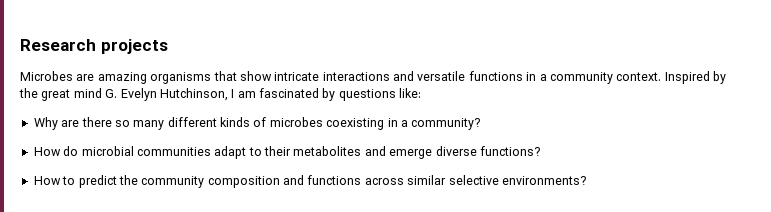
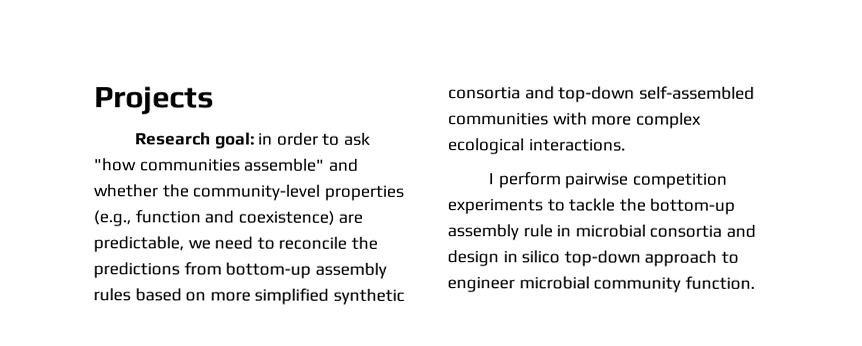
[20,39,168,54] [20,71,726,84] [19,88,422,101] [33,117,481,130] [33,146,540,159] [33,175,586,188] Research projects // Microbes are amazing organisms that show intricate interactions and versatile functions in a community context. Inspired by the great mind G. Evelyn Hutchinson, I am fascinated by questions like: // Why are there so many different kinds of microbes coexisting in a community? // How do microbial communities adapt to their metabolites and emerge diverse functions? // How to predict the community composition and functions across similar selective environments? -> [94,86,214,115] [134,132,371,149] [94,158,359,172] [93,184,404,201] [93,209,364,227] [93,236,378,253] [93,261,387,279] [93,287,405,305] [448,85,755,103] [448,112,701,129] [448,138,626,155] [487,171,728,189] [447,198,736,215] [447,224,756,241] [447,250,739,267] [447,275,755,293] Projects // Research goal: in order to ask "how communities assemble" and whether the community-level properties (e.g., function and coexistence) are predictable, we need to reconcile the predictions from bottom-up assembly rules based on more simplified synthetic consortia and top-down self-assembled communities with more complex ecological interactions. // I perform pairwise competition experiments to tackle the bottom-up assembly rule in microbial consortia and design in silico top-down approach to engineer microbial community function.

